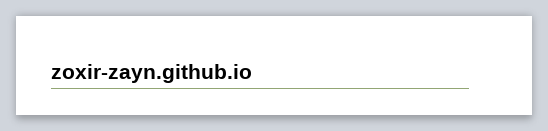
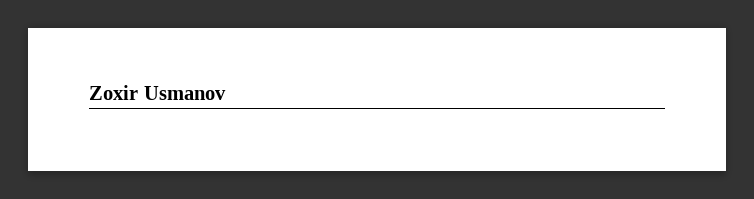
[51,64,252,83] zoxir-zayn.github.io -> [89,85,226,100] Zoxir Usmanov

